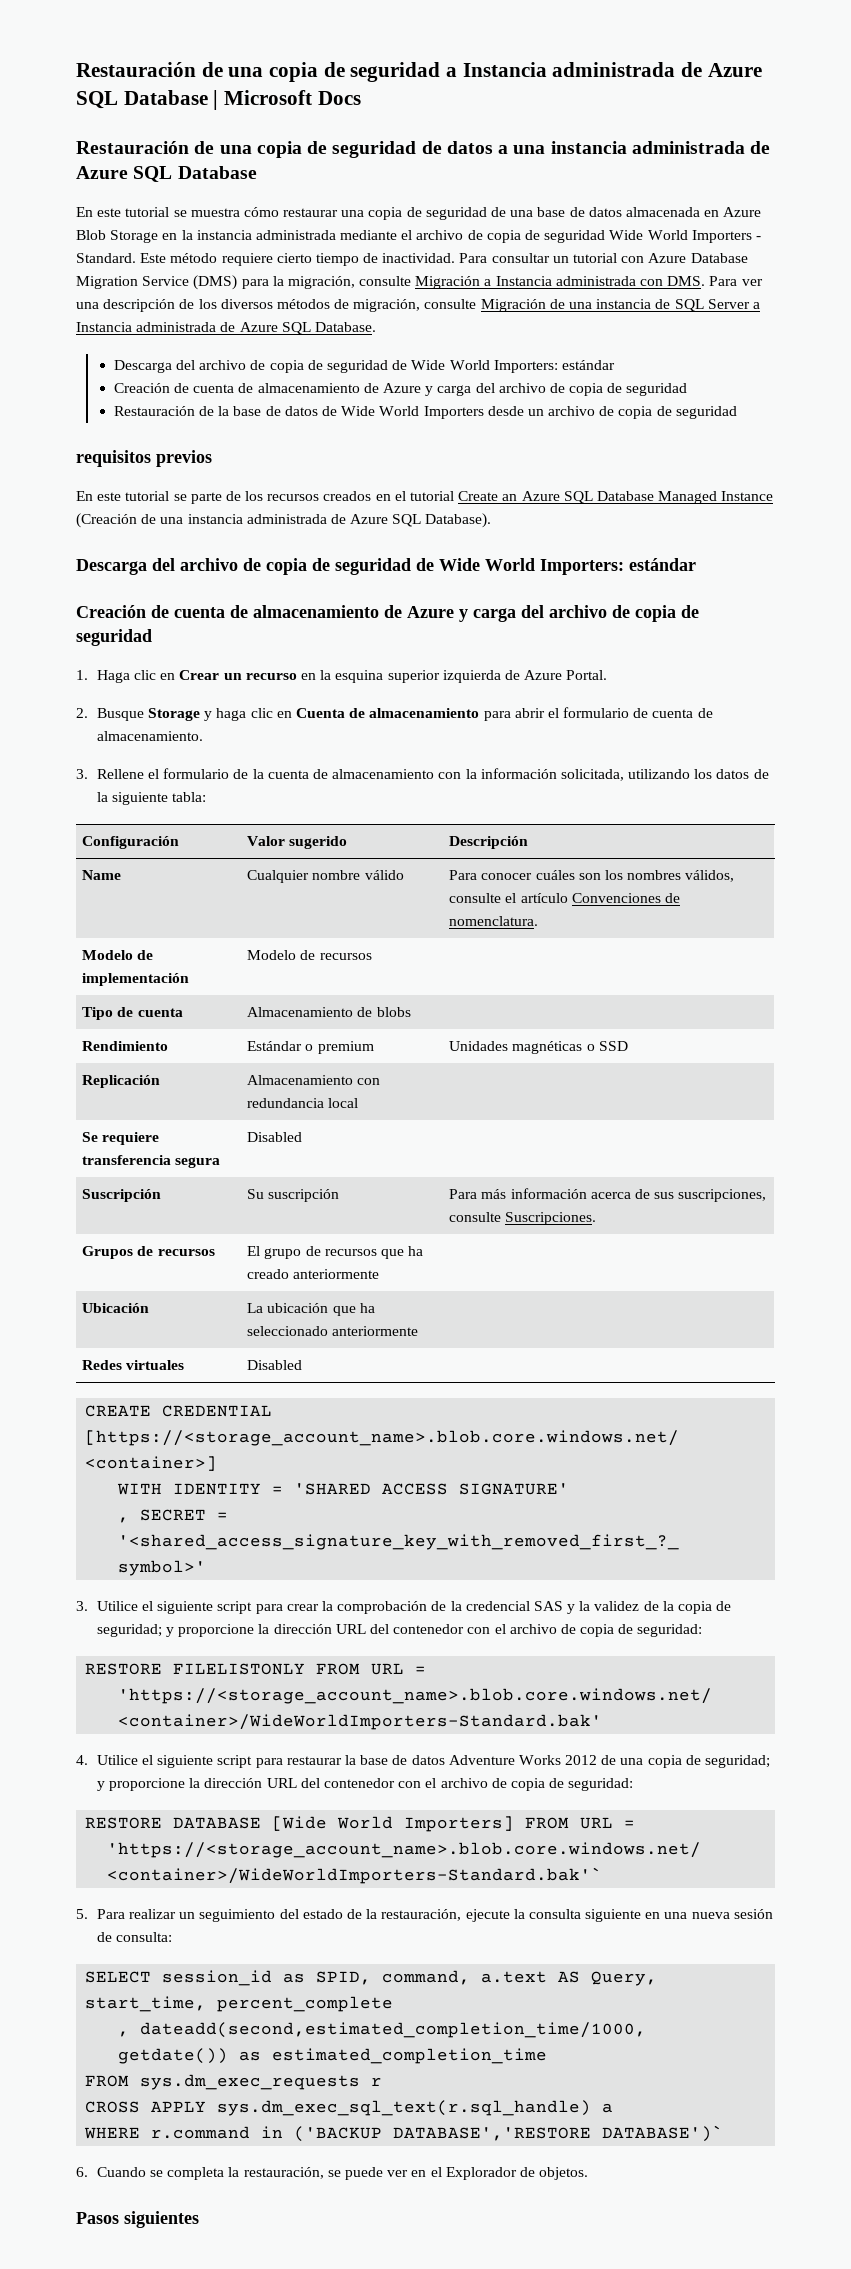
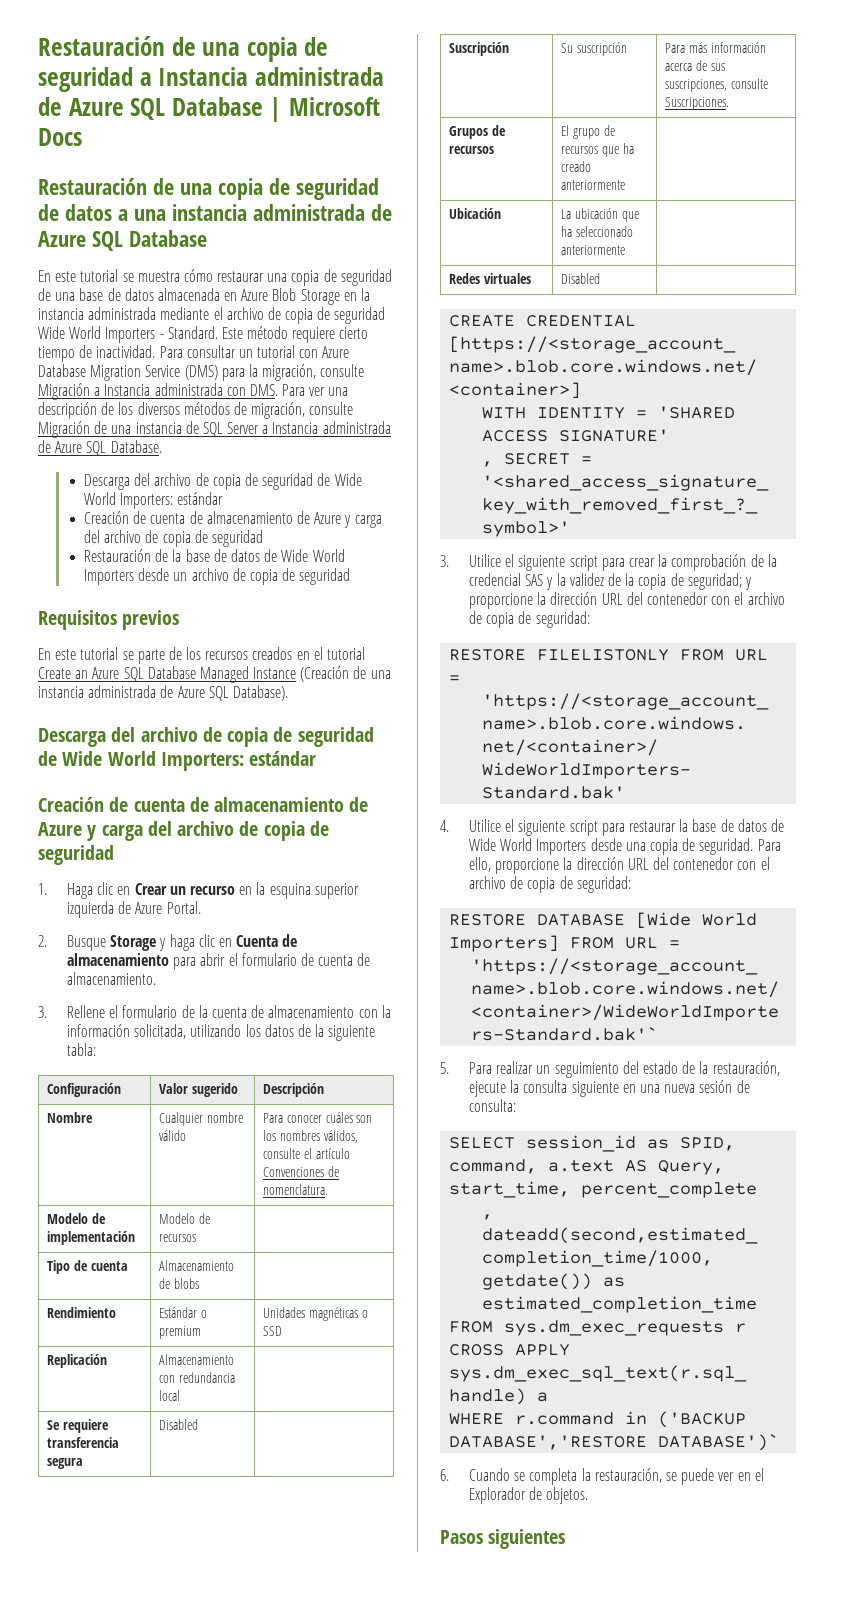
[76,450,151,467] requisitos -> [38,610,117,630] Requisitos
[82,870,122,880] Name -> [46,1112,93,1123] Nombre
[448,1755,770,1768] [96,1781,105,1791] Adventure Works 2012 de una copia de seguridad; y -> [770,819,784,832] [469,838,781,855] [469,857,492,872] de Wide World Importers desde una copia de seguridad. Para ello,

